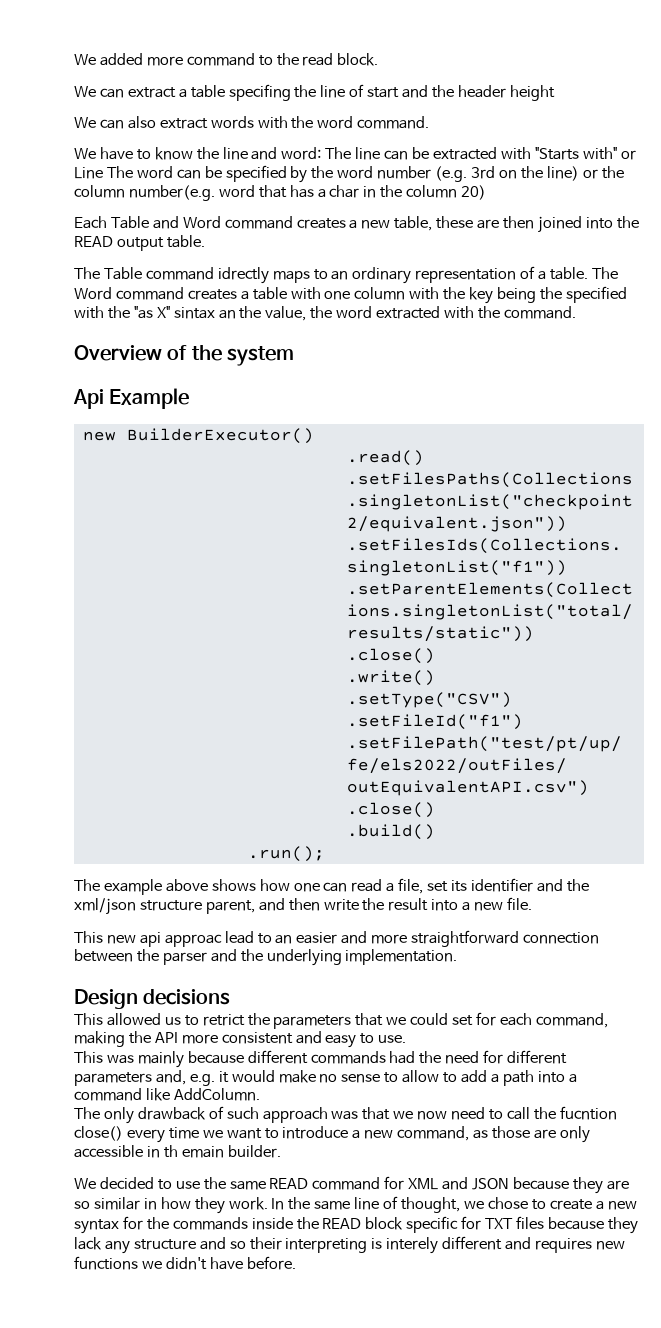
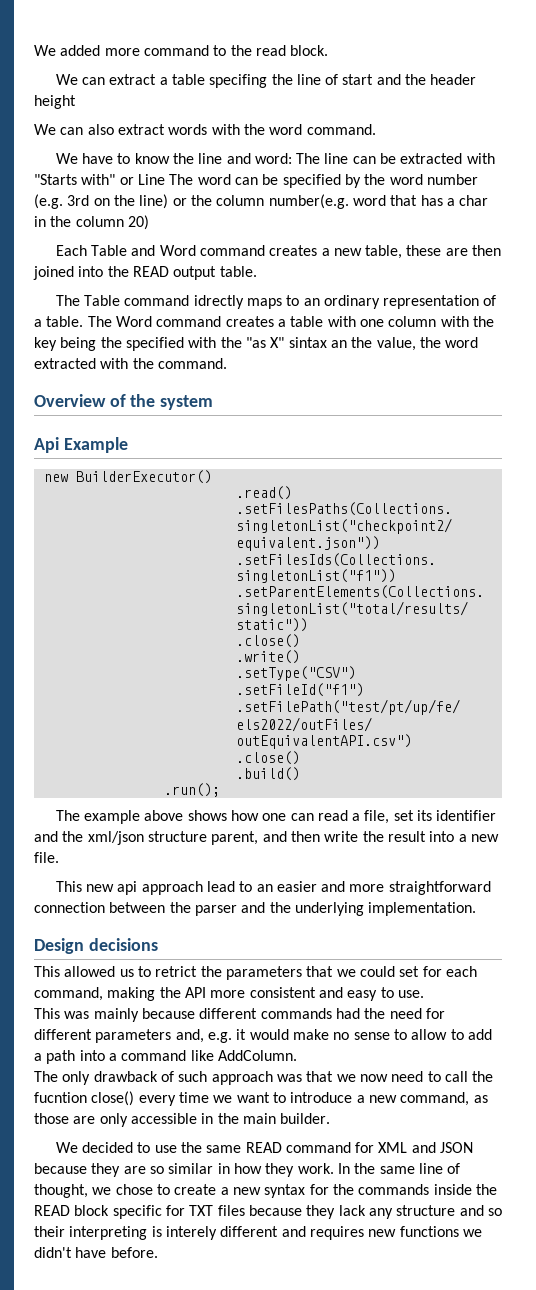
[164,934,222,947] approac -> [141,881,203,895] approach
[163,1145,224,1158] th emain -> [217,1113,276,1124] the main

